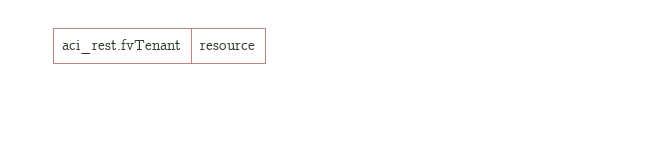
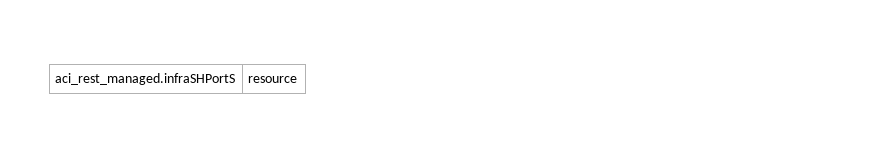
[62,39,182,54] aci_rest.fvTenant -> [55,73,236,85] aci_rest_managed.infraSHPortS

